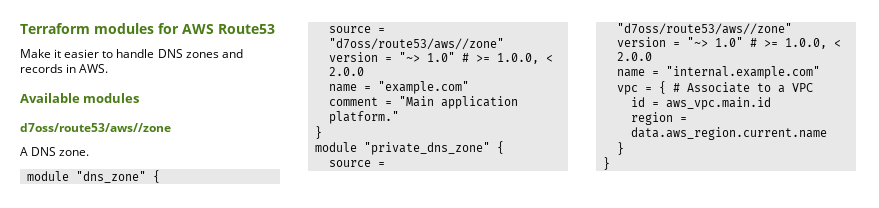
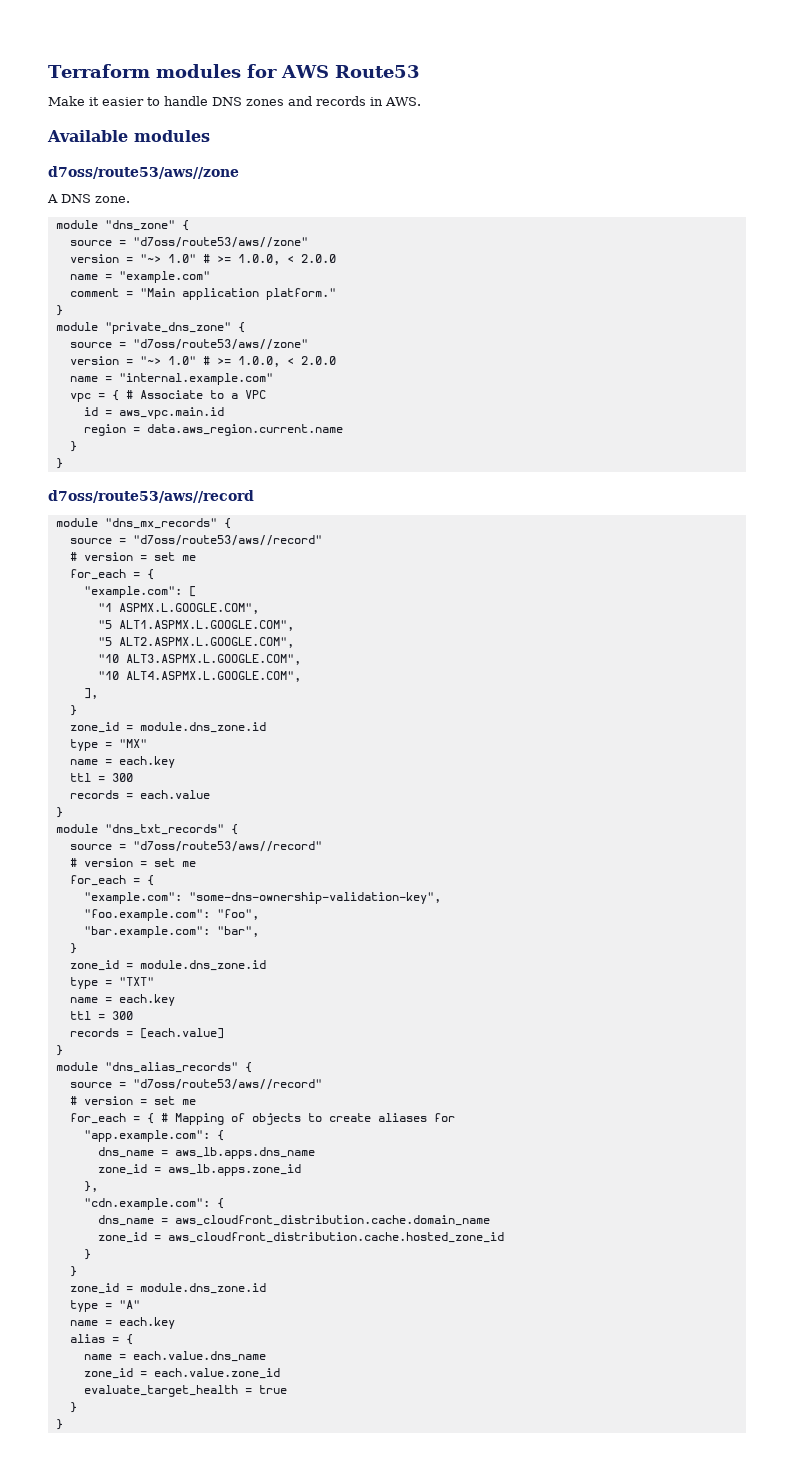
(610, 163) none -> [48,490,254,503] [55,518,231,529] [69,535,322,546] [69,552,196,561] [69,569,154,580] [83,586,196,598] [97,603,259,614] [97,620,294,631] [97,637,294,648] [97,654,301,665] [97,671,301,682] [83,688,98,699] [69,705,77,716] [69,722,266,733] [69,739,147,751] [69,756,175,768] [69,773,133,782] [69,790,210,799] [55,807,63,818] [55,824,238,835] [69,841,322,852] [69,858,196,867] [69,875,154,886] [83,892,441,904] [83,909,259,921] [83,926,259,938] [69,943,77,954] [69,960,266,971] [69,977,154,989] [69,994,175,1006] [69,1011,133,1020] [69,1028,224,1039] [55,1045,63,1056] [55,1062,252,1073] [69,1079,322,1090] [69,1096,196,1105] [69,1113,455,1125] [83,1130,224,1142] [97,1147,315,1159] [97,1164,301,1176] [83,1181,98,1192] [83,1198,224,1210] [97,1215,490,1226] [97,1232,504,1243] [83,1249,91,1260] [69,1266,77,1277] [69,1283,266,1294] [69,1300,140,1312] [69,1317,175,1329] [69,1334,133,1345] [83,1351,266,1362] [83,1368,280,1379] [83,1385,287,1397] [69,1402,77,1413] [55,1419,63,1430] // d7oss/route53/aws//record // module "dns_mx_records" { // source = "d7oss/route53/aws//record" // # version = set me // for_each = { // "example.com": [ // "1 ASPMX.L.GOOGLE.COM", // "5 ALT1.ASPMX.L.GOOGLE.COM", // "5 ALT2.ASPMX.L.GOOGLE.COM", // "10 ALT3.ASPMX.L.GOOGLE.COM", // "10 ALT4.ASPMX.L.GOOGLE.COM", // ], // } // zone_id = module.dns_zone.id // type = "MX" // name = each.key // ttl = 300 // records = each.value // } // module "dns_txt_records" { // source = "d7oss/route53/aws//record" // # version = set me // for_each = { // "example.com": "some-dns-ownership-validation-key", // "foo.example.com": "foo", // "bar.example.com": "bar", // } // zone_id = module.dns_zone.id // type = "TXT" // name = each.key // ttl = 300 // records = [each.value] // } // module "dns_alias_records" { // source = "d7oss/route53/aws//record" // # version = set me // for_each = { # Mapping of objects to create aliases for // "app.example.com": { // dns_name = aws_lb.apps.dns_name // zone_id = aws_lb.apps.zone_id // }, // "cdn.example.com": { // dns_name = aws_cloudfront_distribution.cache.domain_name // zone_id = aws_cloudfront_distribution.cache.hosted_zone_id // } // } // zone_id = module.dns_zone.id // type = "A" // name = each.key // alias = { // name = each.value.dns_name // zone_id = each.value.zone_id // evaluate_target_health = true // } // }

